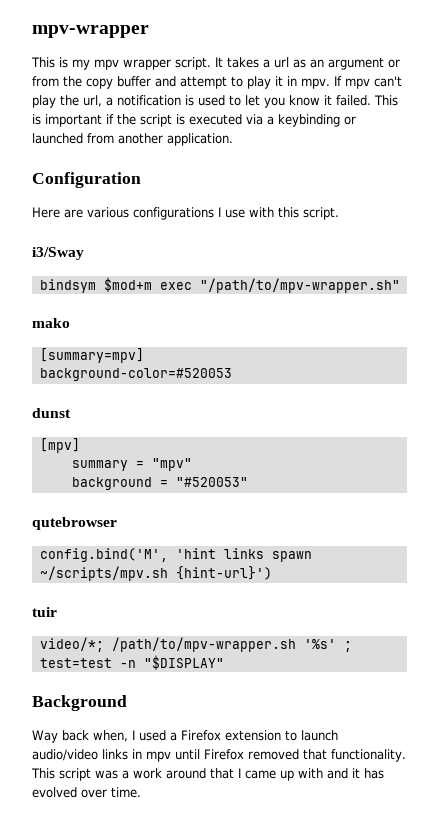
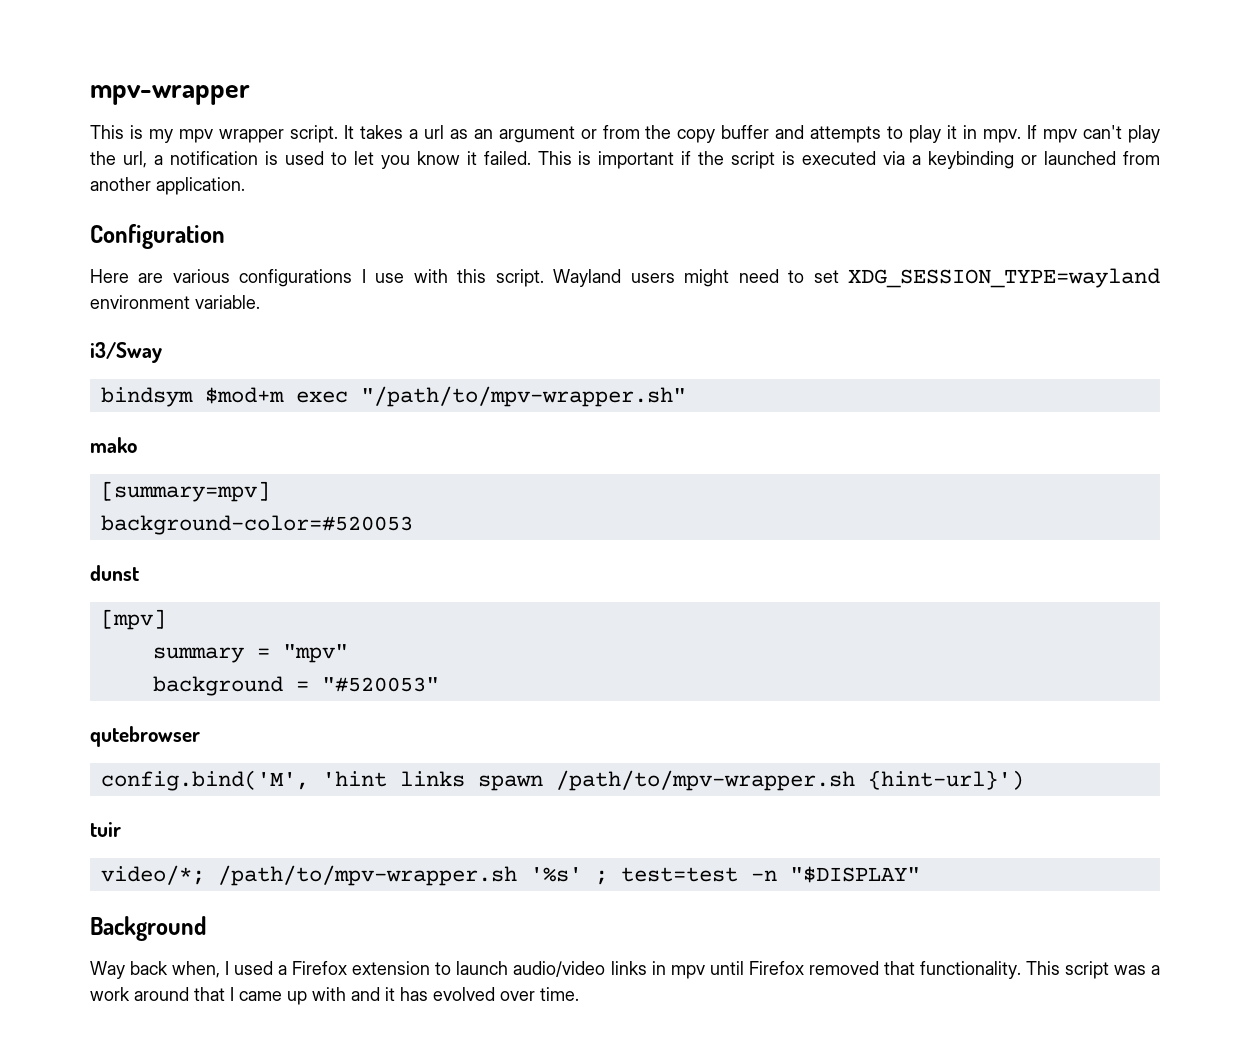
[180,76,227,89] attempt -> [810,126,882,143] attempts
(339, 213) none -> [553,268,1160,288] [90,295,260,309] Wayland users might need to set XDG_SESSION_TYPE=wayland environment variable.
[39,566,168,581] ~/scripts/mpv.sh -> [555,770,855,791] /path/to/mpv-wrapper.sh

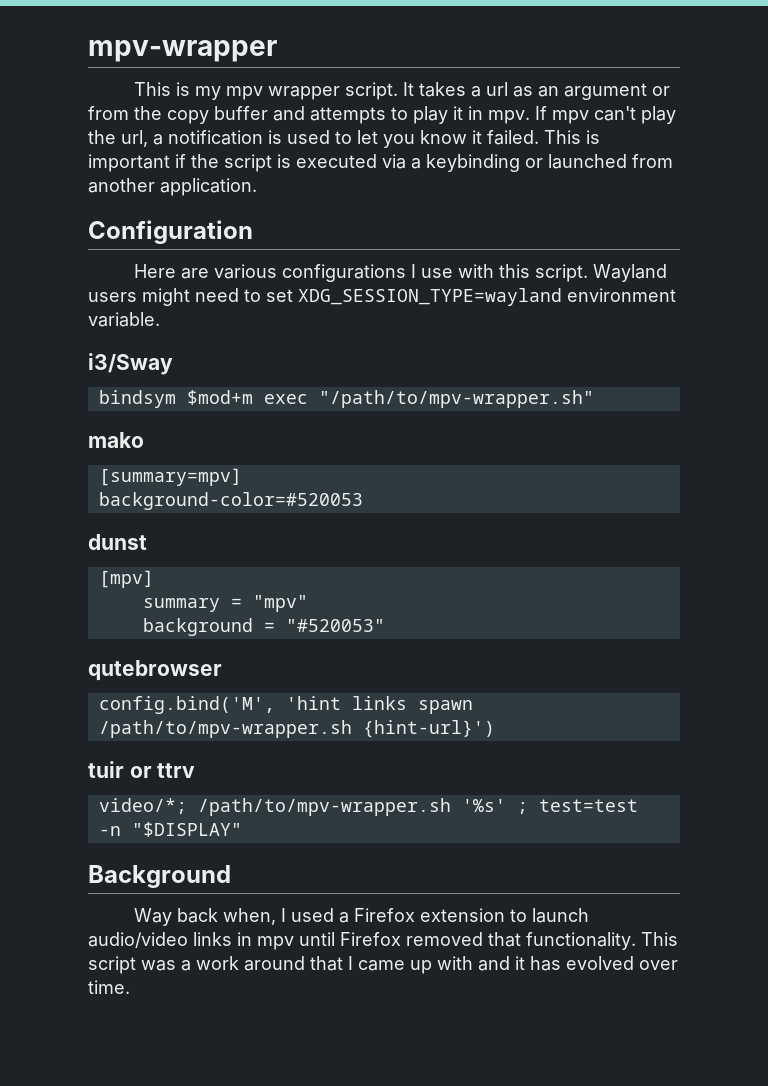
(121, 829) none -> [129,763,196,778] or ttrv

